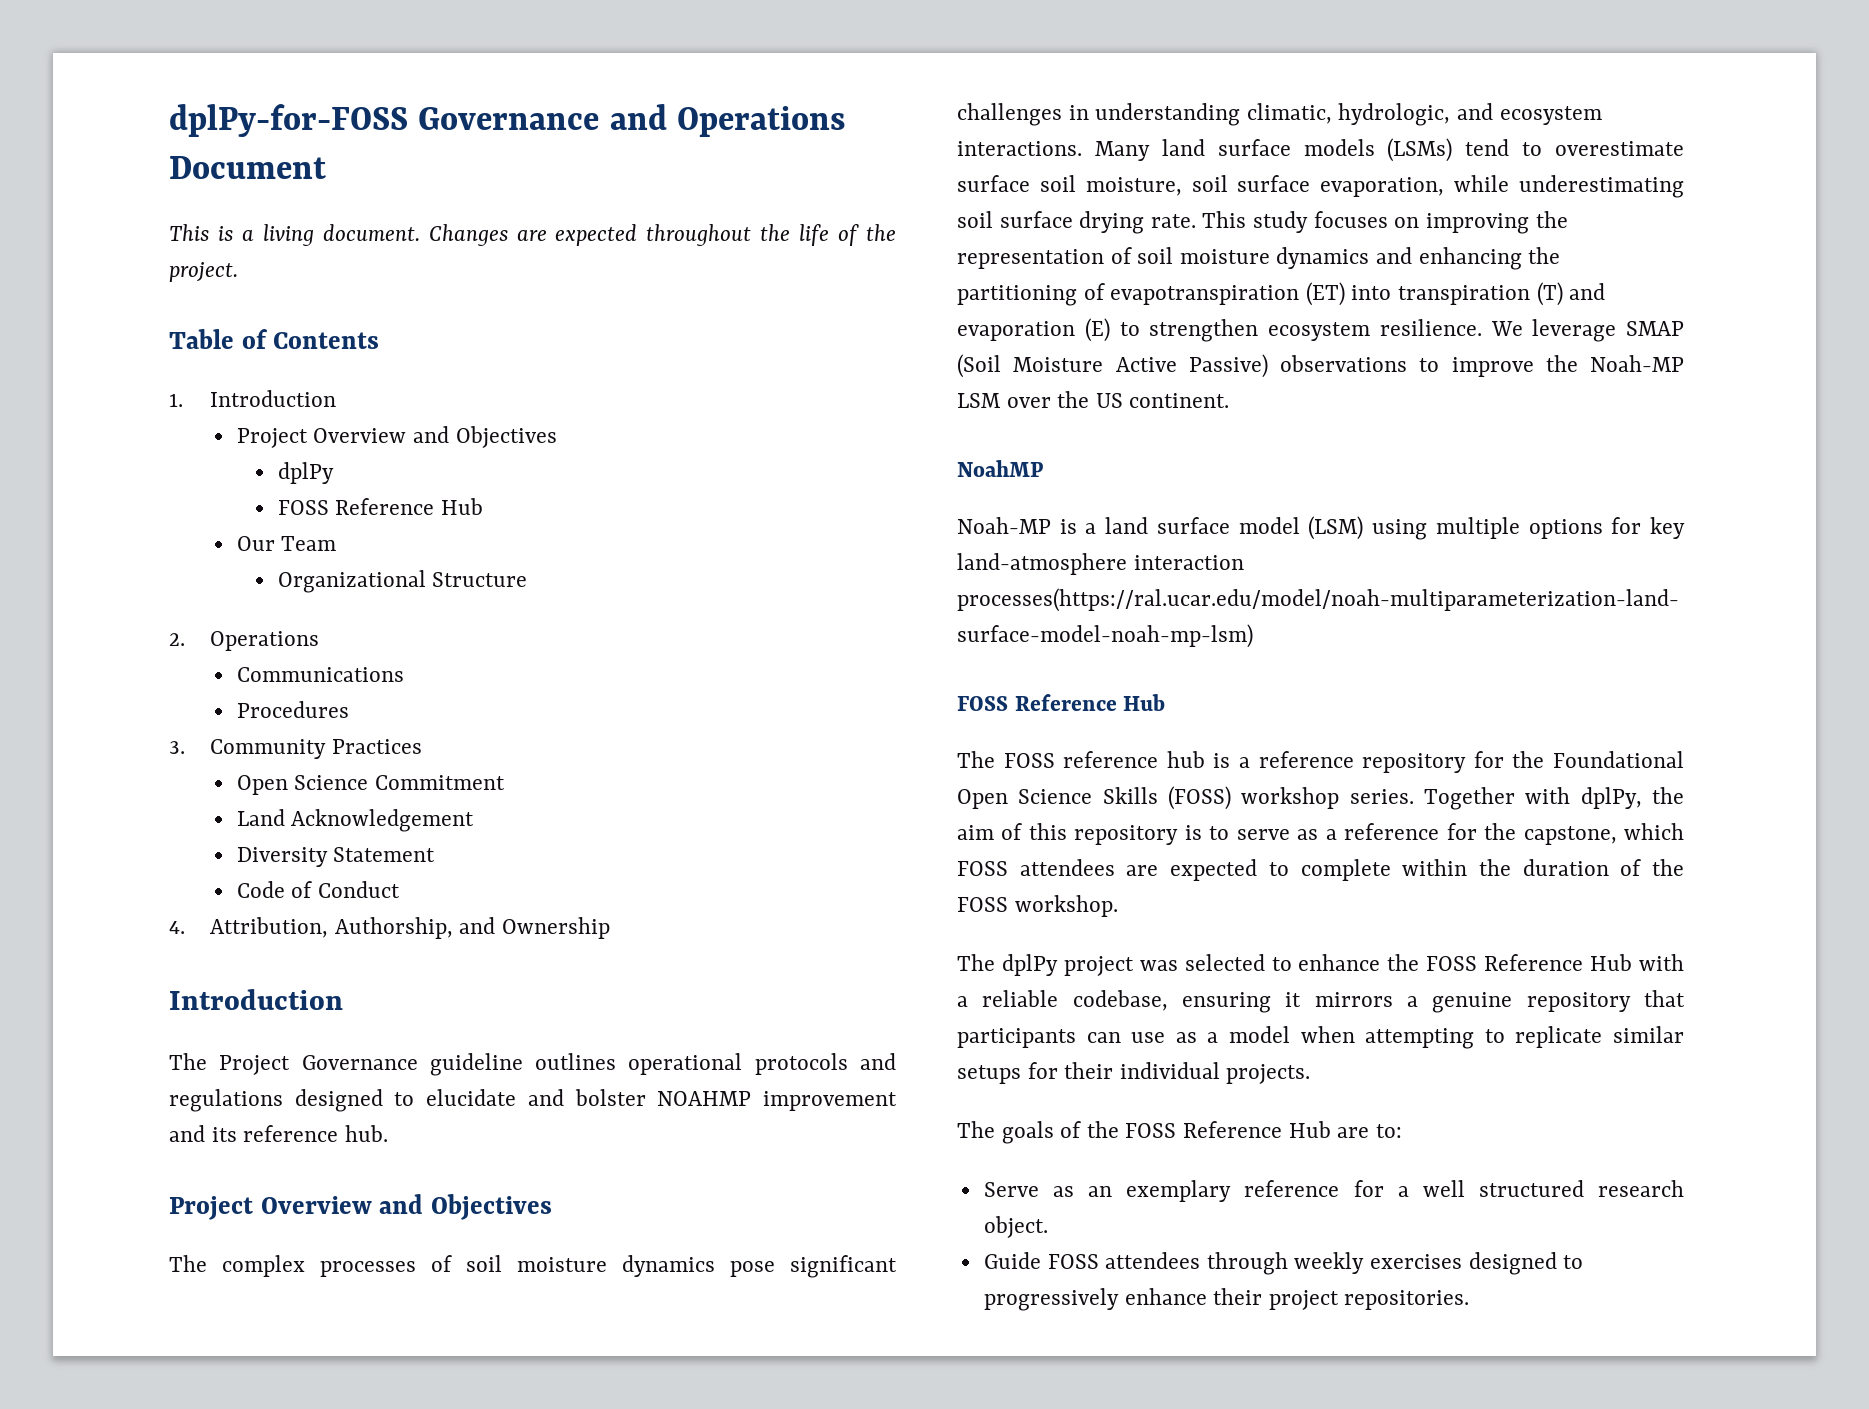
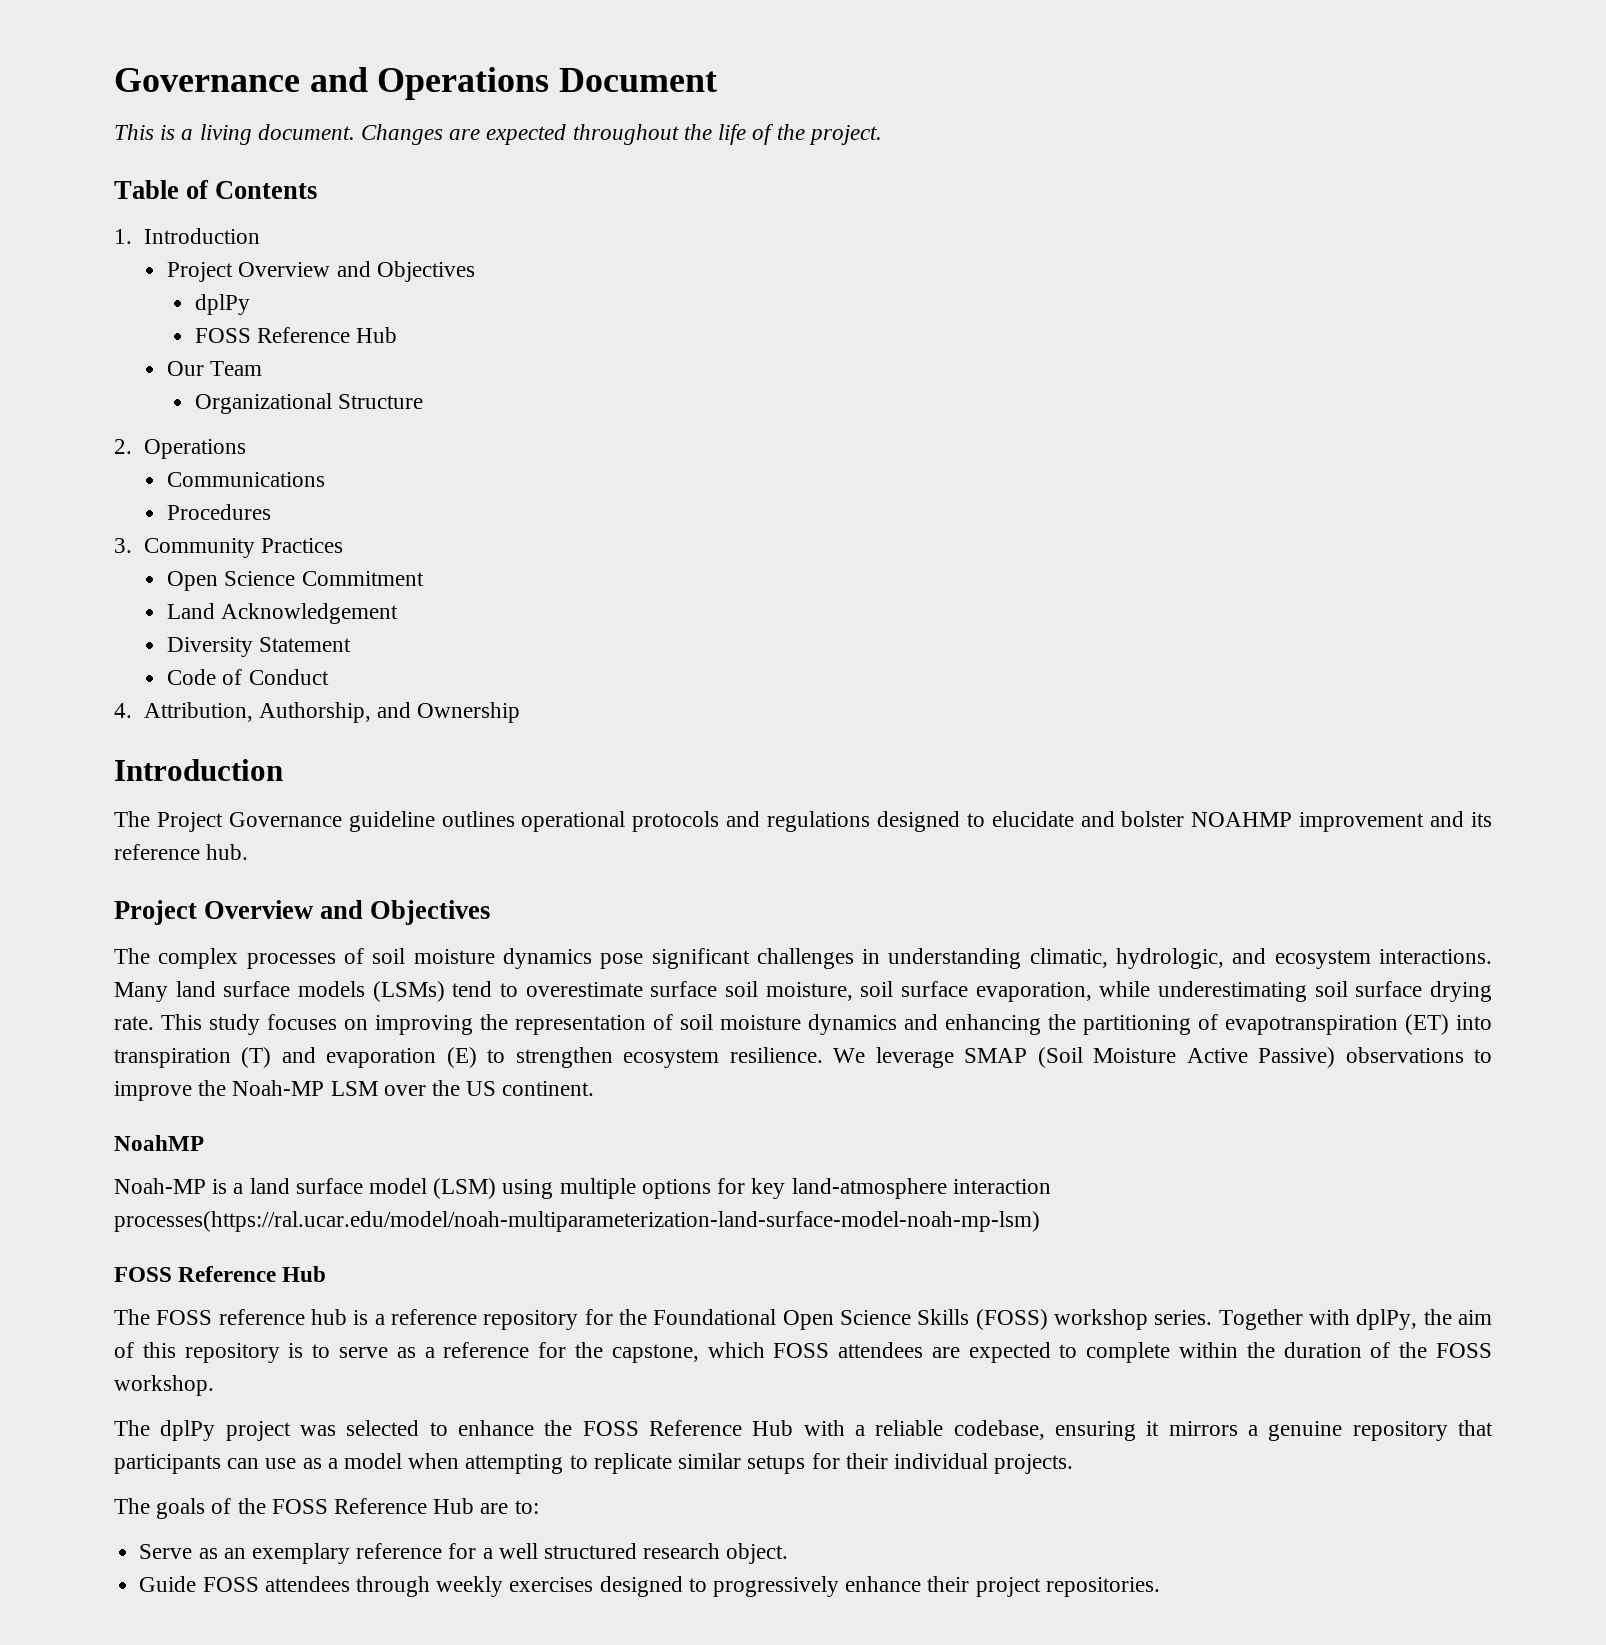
[169,104,408,137] dplPy-for-FOSS -> (114, 80) none

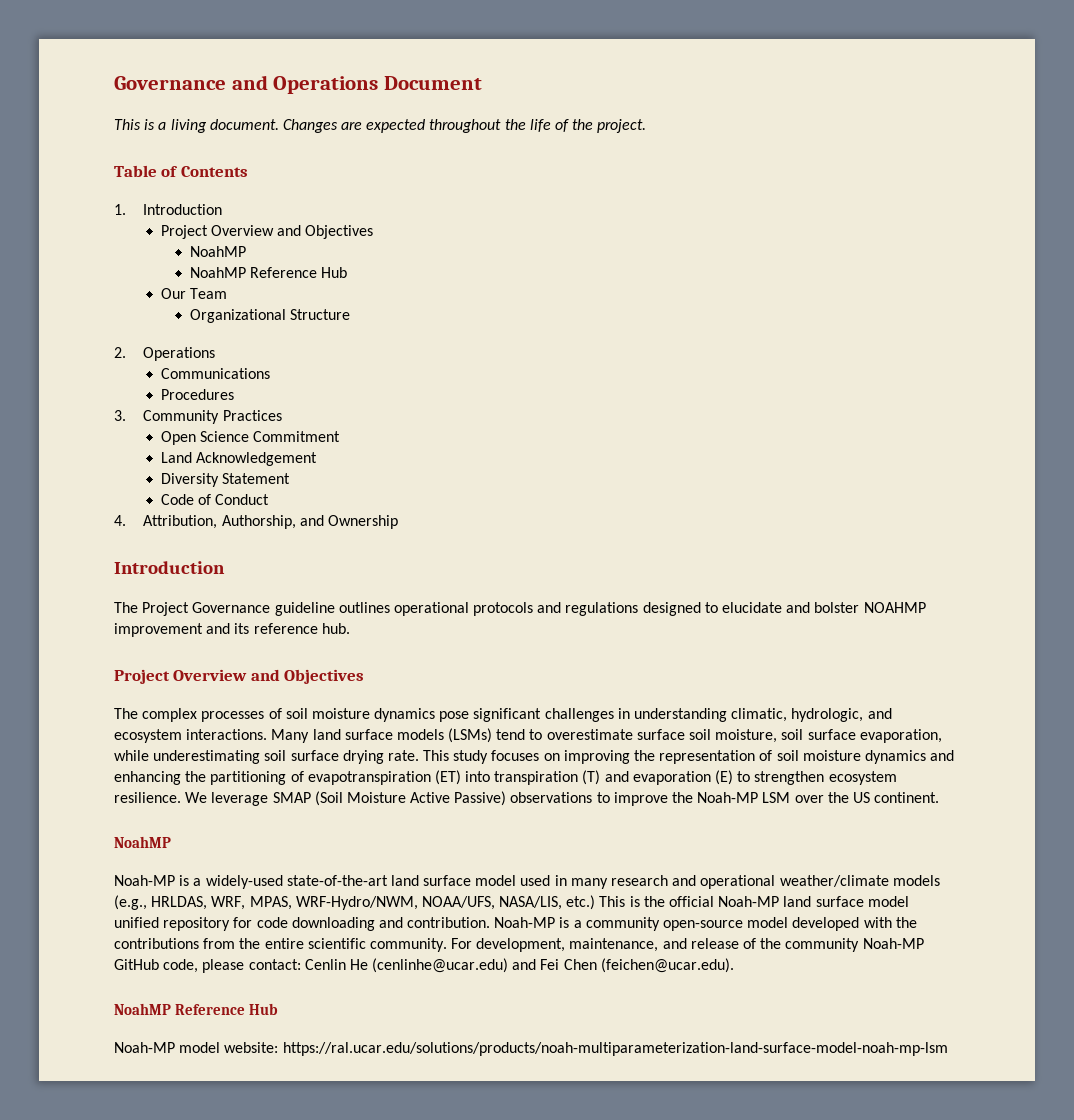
[194,294,250,315] [194,328,251,343] dplPy // FOSS -> [190,246,247,257] [190,267,247,278] NoahMP // NoahMP
[249,1178,1051,1199] [114,1211,1040,1232] [114,1266,327,1282] [114,1309,1492,1330] [114,1342,1493,1363] [114,1375,214,1396] [114,1420,1493,1441] [114,1453,1074,1474] [114,1498,539,1519] [139,1543,789,1564] [139,1576,1160,1597] land surface model (LSM) using multiple options for key land-atmosphere interaction processes(https://ral.ucar.edu/model/noah-multiparameterization-land-surface-model-noah-mp-lsm) // FOSS Reference Hub // The FOSS reference hub is a reference repository for the Foundational Open Science Skills (FOSS) workshop series. Together with dplPy, the aim of this repository is to serve as a reference for the capstone, which FOSS attendees are expected to complete within the duration of the FOSS workshop. // The dplPy project was selected to enhance the FOSS Reference Hub with a reliable codebase, ensuring it mirrors a genuine repository that participants can use as a model when attempting to replicate similar setups for their individual projects. // The goals of the FOSS Reference Hub are to: // Serve as an exemplary reference for a well structured research object. // Guide FOSS attendees through weekly exercises designed to progressively enhance their project repositories. -> [205,875,940,889] [114,895,909,910] [114,917,917,931] [114,938,924,952] [114,958,734,973] [114,1003,279,1015] [114,1042,948,1056] widely-used state-of-the-art land surface model used in many research and operational weather/climate models (e.g., HRLDAS, WRF, MPAS, WRF-Hydro/NWM, NOAA/UFS, NASA/LIS, etc.) This is the official Noah-MP land surface model unified repository for code downloading and contribution. Noah-MP is a community open-source model developed with the contributions from the entire scientific community. For development, maintenance, and release of the community Noah-MP GitHub code, please contact: Cenlin He (cenlinhe@ucar.edu) and Fei Chen (feichen@ucar.edu). // NoahMP Reference Hub // Noah-MP model website: https://ral.ucar.edu/solutions/products/noah-multiparameterization-land-surface-model-noah-mp-lsm

